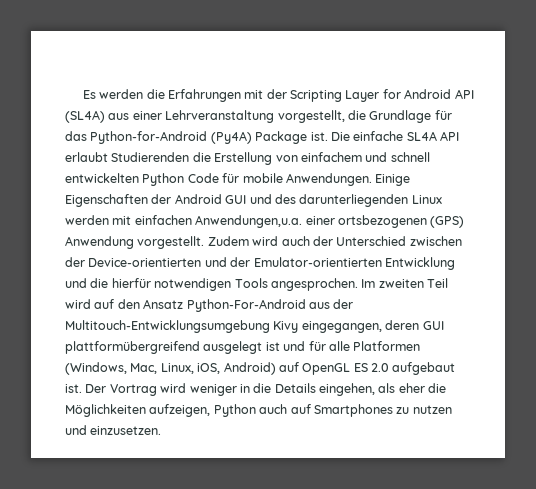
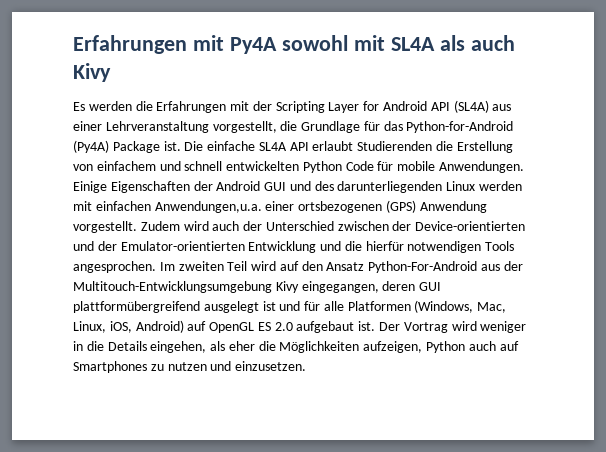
(82, 94) none -> [73,35,515,54] [73,63,111,82] Erfahrungen mit Py4A sowohl mit SL4A als auch Kivy //

